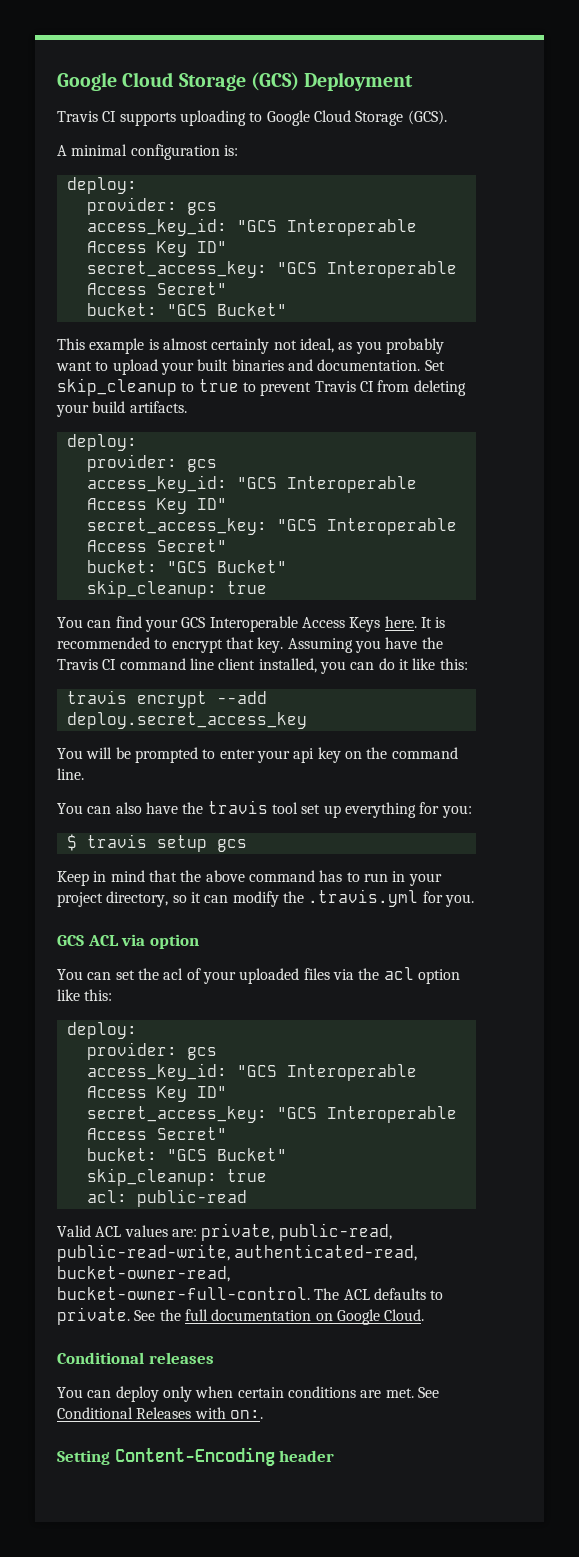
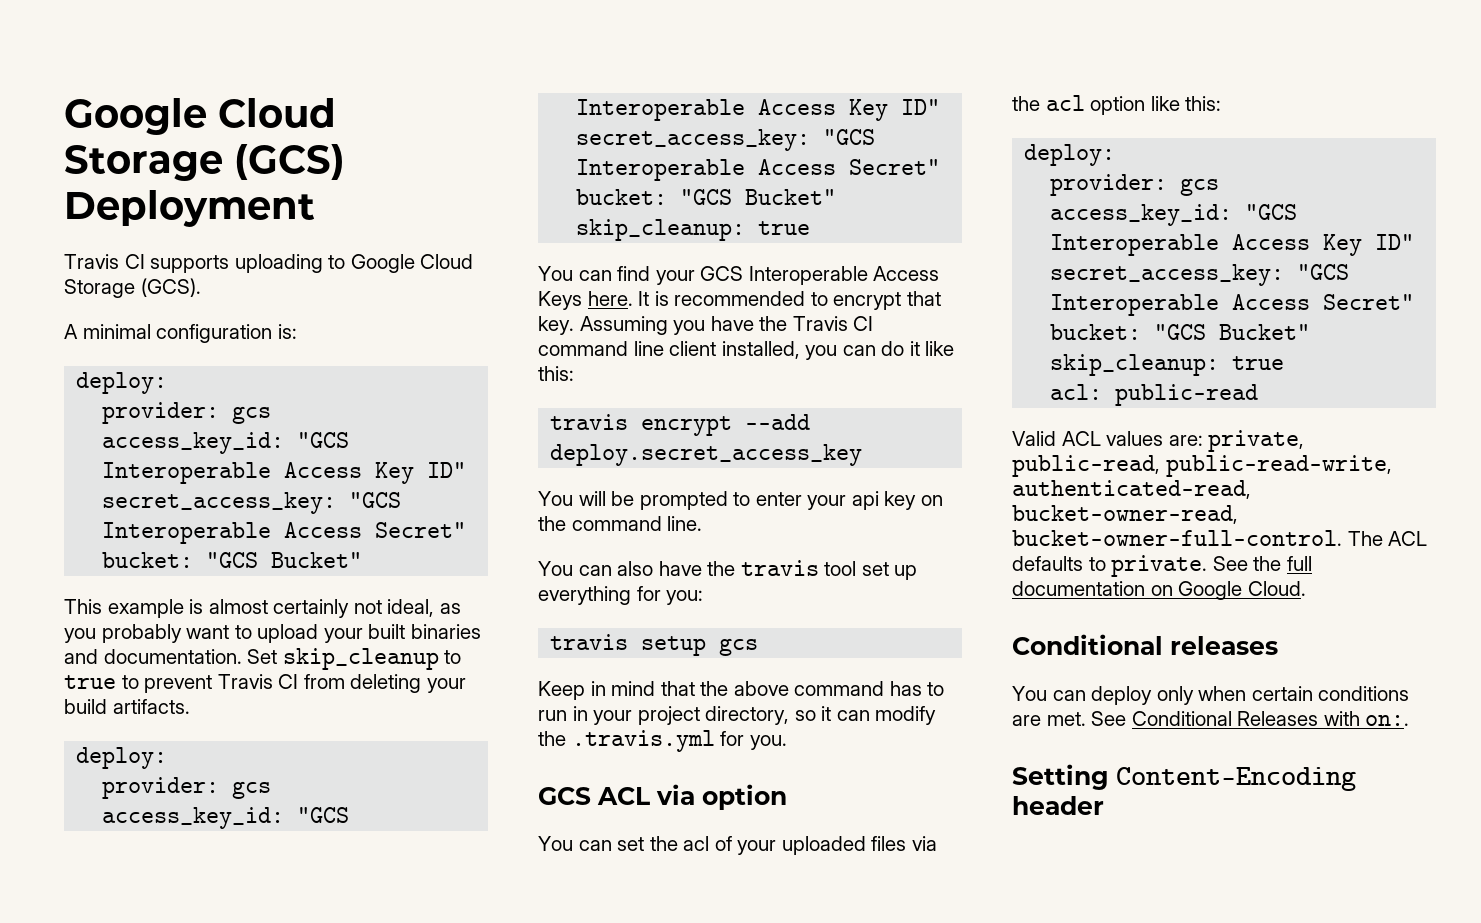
[66,834,77,851] $ -> (704, 597) none

